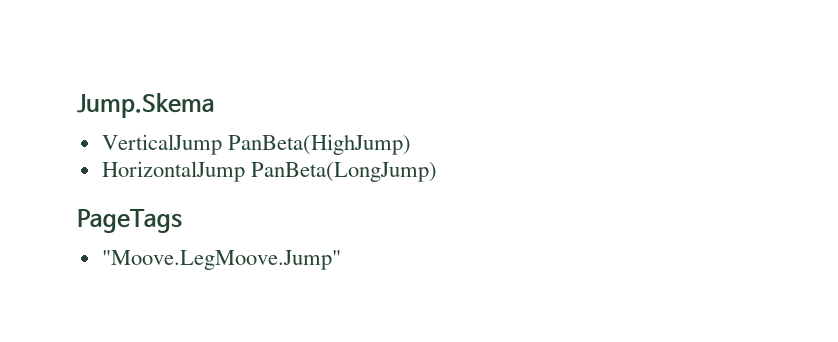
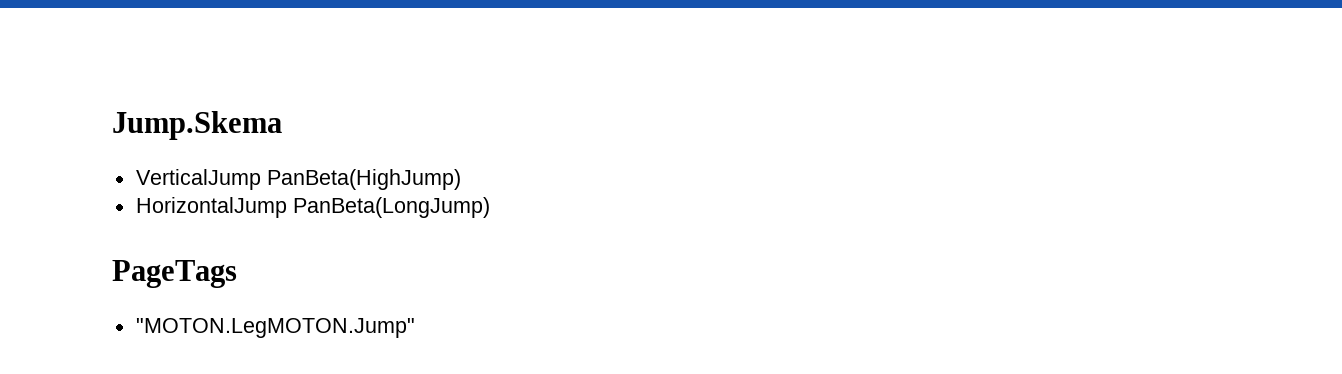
[101,250,341,270] "Moove.LegMoove.Jump" -> [135,318,415,338] "MOTON.LegMOTON.Jump"

